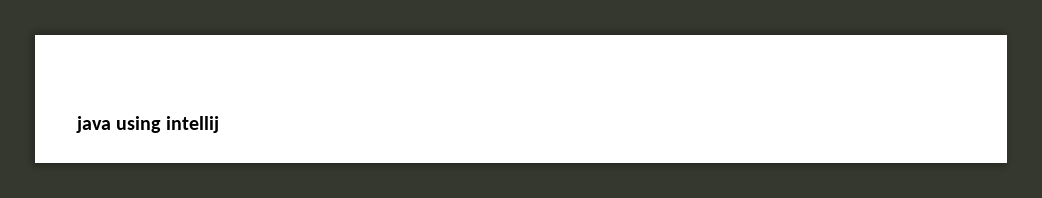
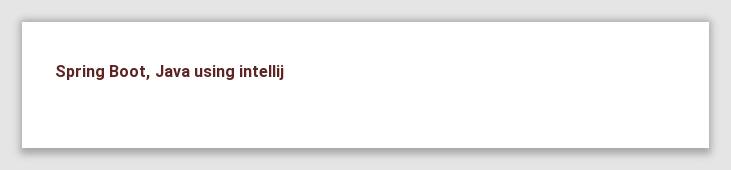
[76,116,111,133] java -> [55,65,190,80] Spring Boot, Java

